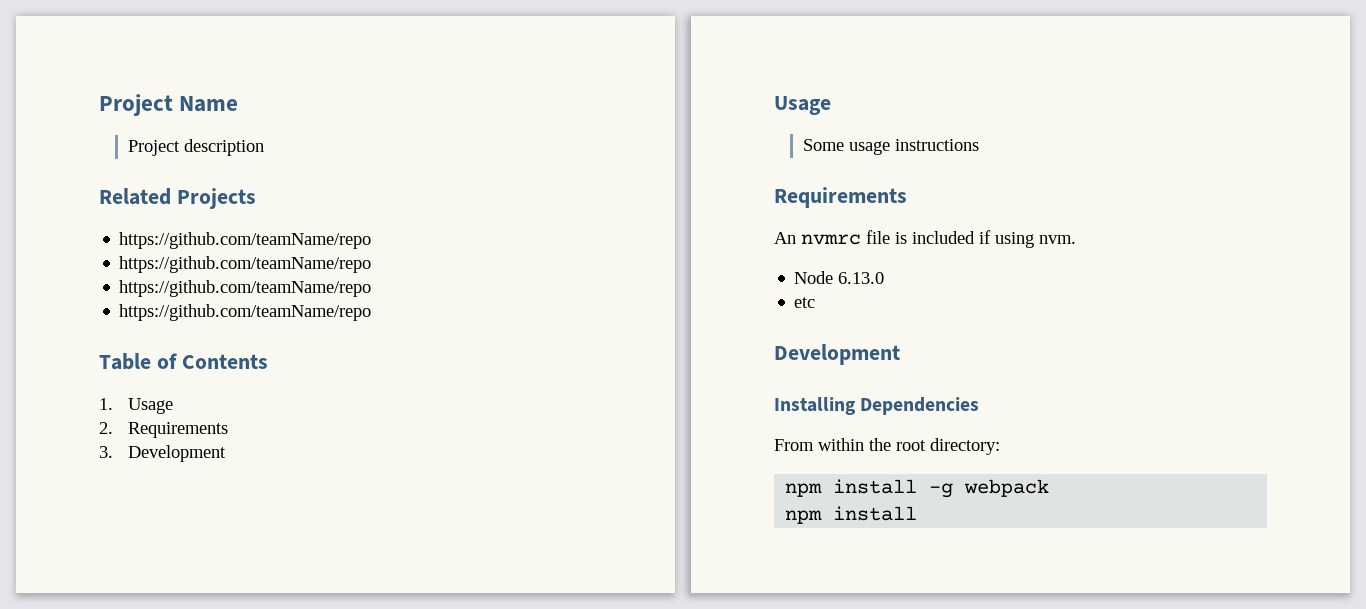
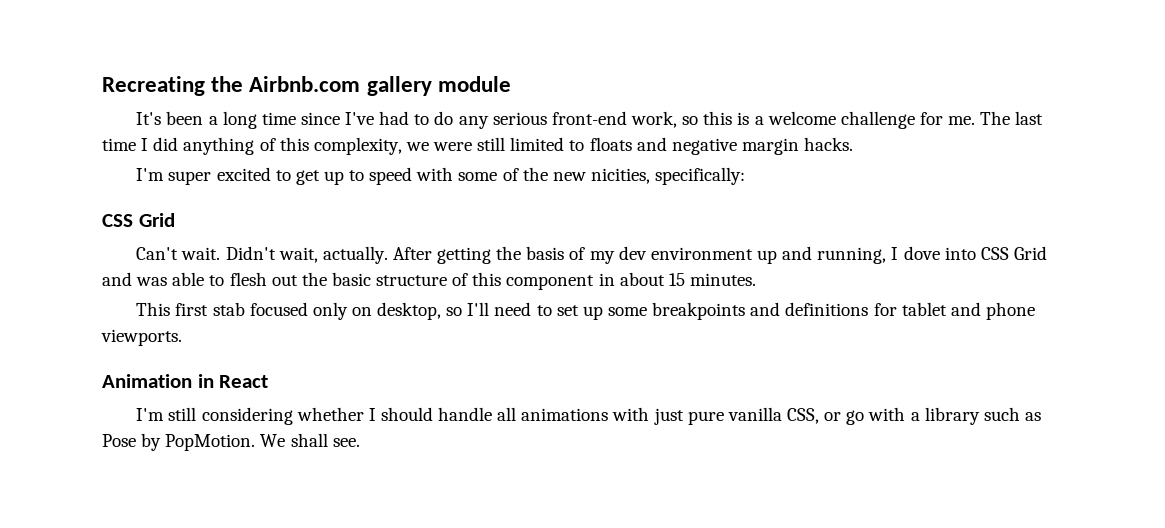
[99,94,239,116] [127,139,264,156] [99,188,256,209] [119,232,372,249] [119,256,372,273] [119,280,372,297] [119,304,372,321] [99,353,268,370] [99,398,173,414] [99,422,228,438] [99,445,226,462] [774,96,831,115] [802,139,979,155] [774,187,907,208] [774,230,1076,248] [794,271,885,284] [794,297,816,308] [774,344,900,365] [774,397,980,415] [774,438,1000,455] [785,479,1050,498] [785,506,918,524] Project Name // Project description // Related Projects // https://github.com/teamName/repo // https://github.com/teamName/repo // https://github.com/teamName/repo // https://github.com/teamName/repo // Table of Contents // 1. Usage // 2. Requirements // 3. Development // Usage // Some usage instructions // Requirements // An nvmrc file is included if using nvm. // Node 6.13.0 // etc // Development // Installing Dependencies // From within the root directory: // npm install -g webpack // npm install -> [102,76,511,96] [136,111,1044,129] [102,137,854,155] [136,167,746,185] [102,213,175,227] [136,246,1047,264] [102,272,756,290] [136,302,1035,320] [101,329,182,346] [102,374,269,388] [136,407,1041,425] [102,433,360,451] Recreating the Airbnb.com gallery module // It's been a long time since I've had to do any serious front-end work, so this is a welcome challenge for me. The last time I did anything of this complexity, we were still limited to floats and negative margin hacks. // I'm super excited to get up to speed with some of the new nicities, specifically: // CSS Grid // Can't wait. Didn't wait, actually. After getting the basis of my dev environment up and running, I dove into CSS Grid and was able to flesh out the basic structure of this component in about 15 minutes. // This first stab focused only on desktop, so I'll need to set up some breakpoints and definitions for tablet and phone viewports. // Animation in React // I'm still considering whether I should handle all animations with just pure vanilla CSS, or go with a library such as Pose by PopMotion. We shall see.

